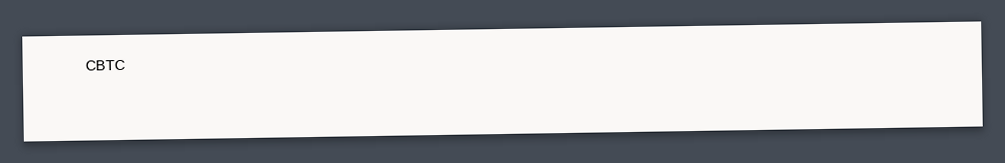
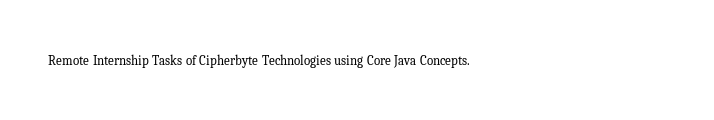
[85,59,125,71] CBTC -> [48,54,470,68] Remote Internship Tasks of Cipherbyte Technologies using Core Java Concepts.

